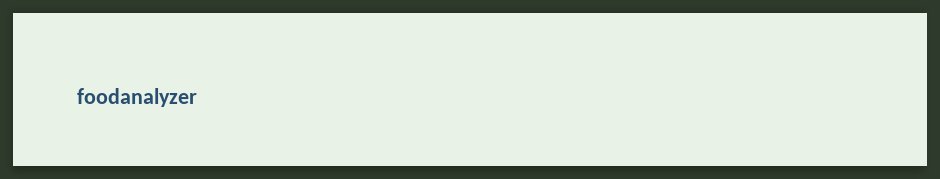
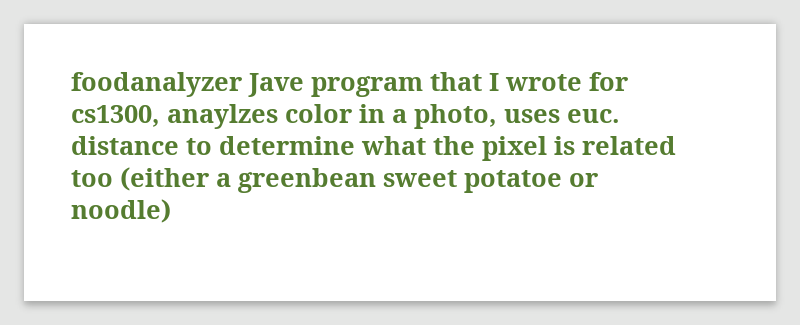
(197, 97) none -> [248,72,628,97] [71,104,620,129] [71,136,676,161] [71,167,598,193] [71,199,171,223] Jave program that I wrote for cs1300, anaylzes color in a photo, uses euc. distance to determine what the pixel is related too (either a greenbean sweet potatoe or noodle)

